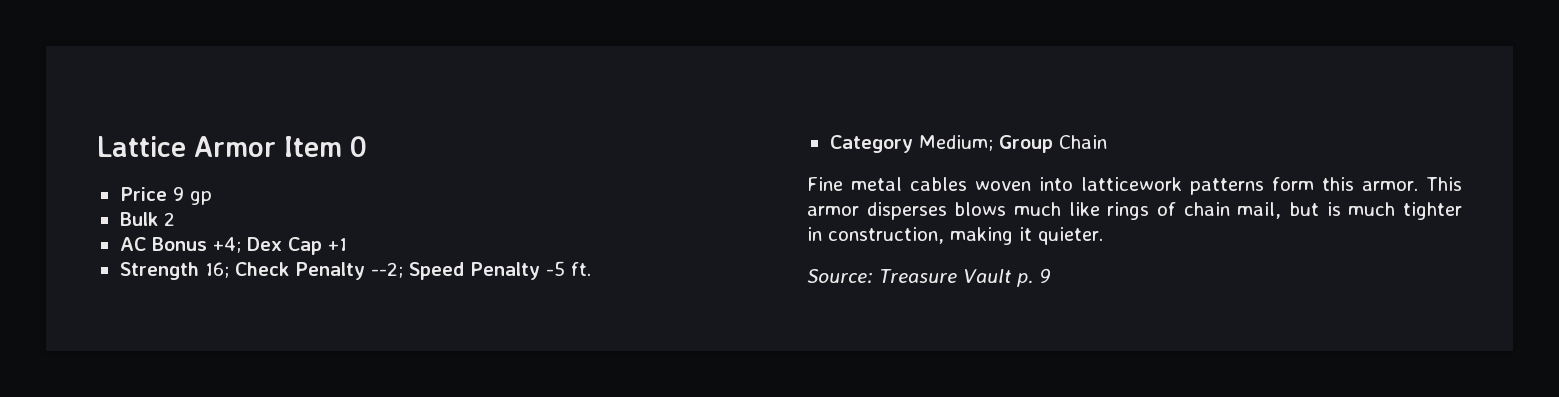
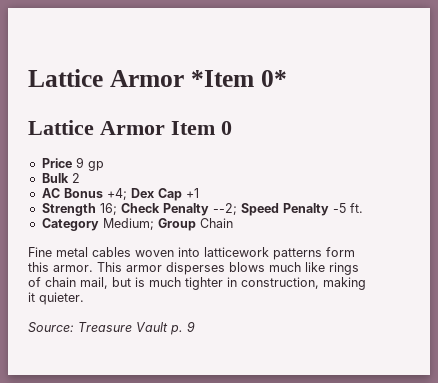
[97,136,276,157] Lattice Armor -> [28,69,287,87] [28,120,165,135] Lattice Armor *Item 0* // Lattice Armor

